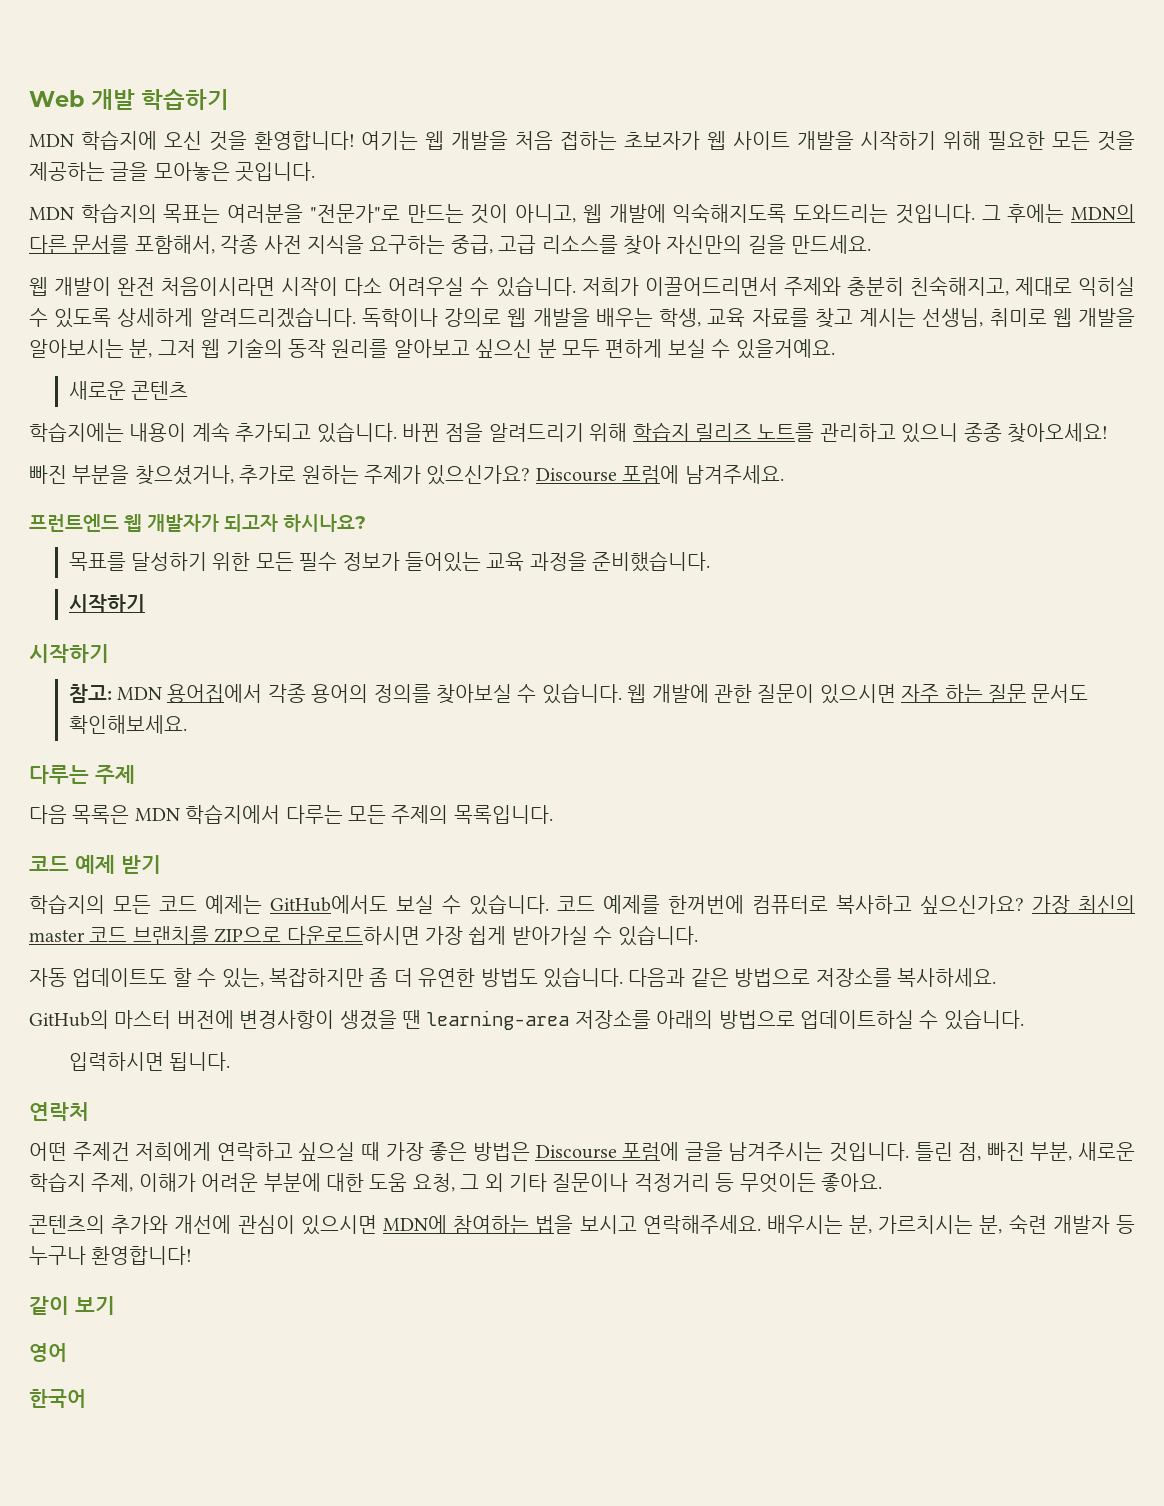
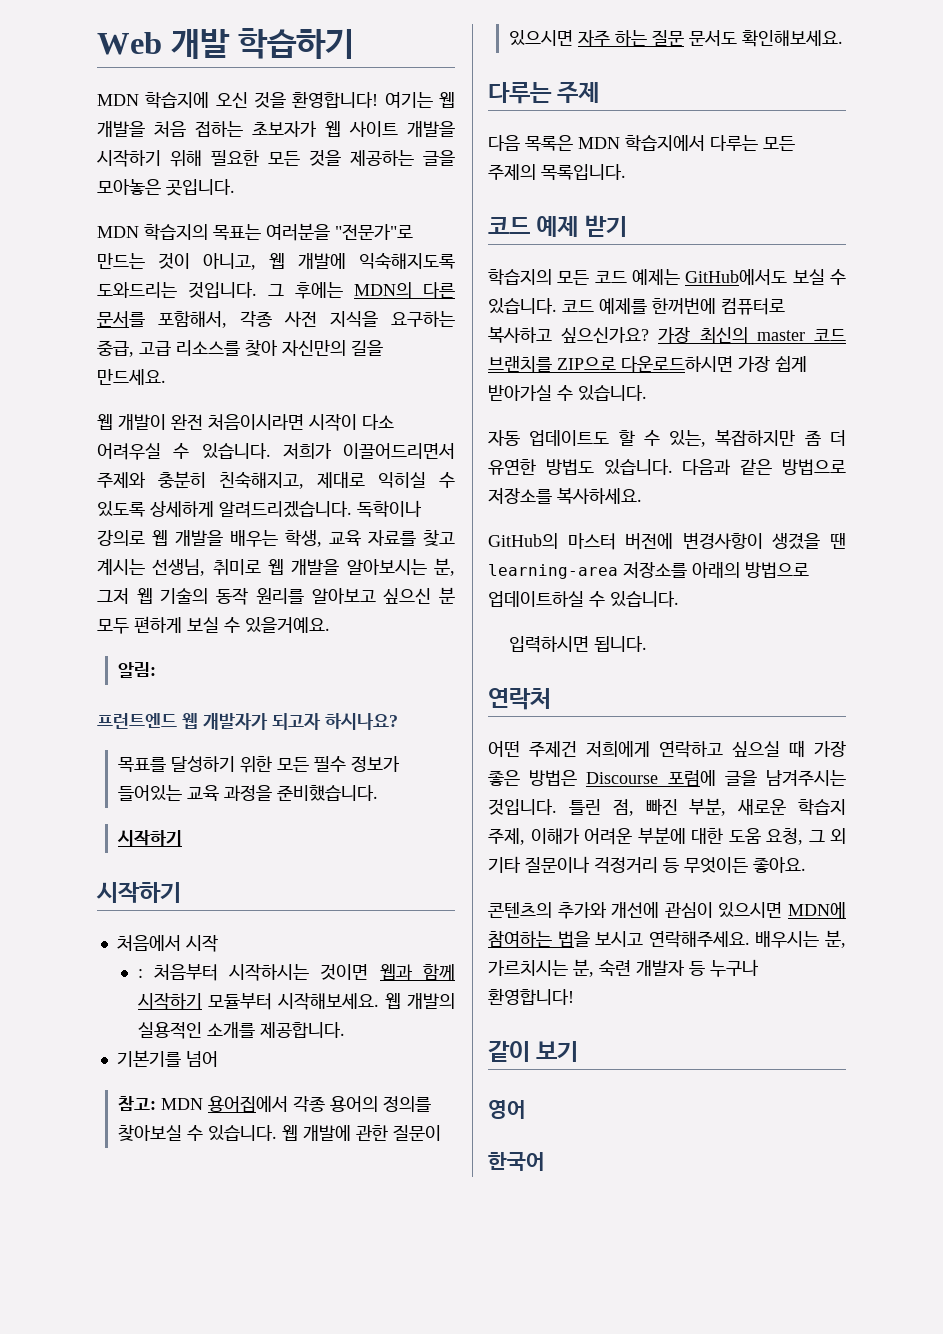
[68,381,189,400] [29,422,1108,443] [29,465,784,485] 새로운 콘텐츠 // 학습지에는 내용이 계속 추가되고 있습니다. 바뀐 점을 알려드리기 위해 학습지 릴리즈 노트를 관리하고 있으니 종종 찾아오세요! // 빠진 부분을 찾으셨거나, 추가로 원하는 주제가 있으신가요? Discourse 포럼에 남겨주세요. -> [117,662,156,678] 알림:
(109, 653) none -> [116,934,218,952] [137,963,455,981] [137,992,456,1010] [137,1022,345,1039] [116,1050,218,1067] // 처음에서 시작 // : 처음부터 시작하시는 것이면 웹과 함께 시작하기 모듈부터 시작해보세요. 웹 개발의 실용적인 소개를 제공합니다. // 기본기를 넘어

